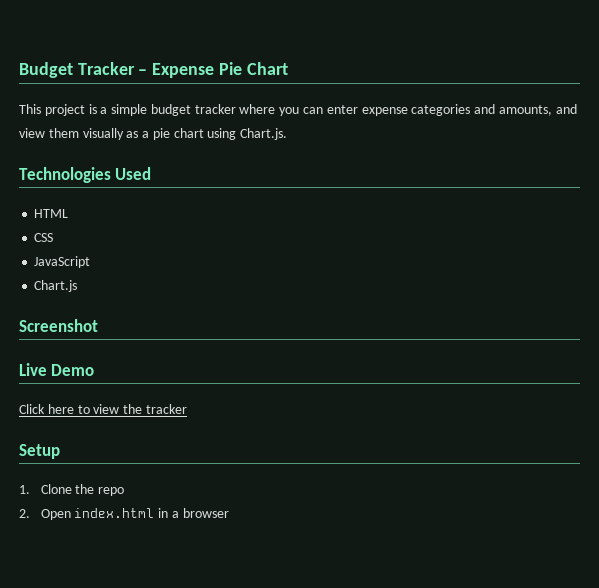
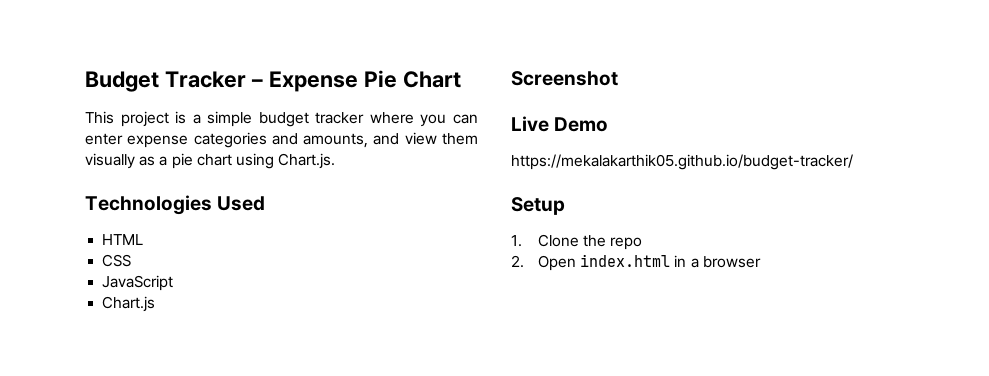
[19,404,187,414] Click here to view the tracker -> [511,154,853,170] https://mekalakarthik05.github.io/budget-tracker/

